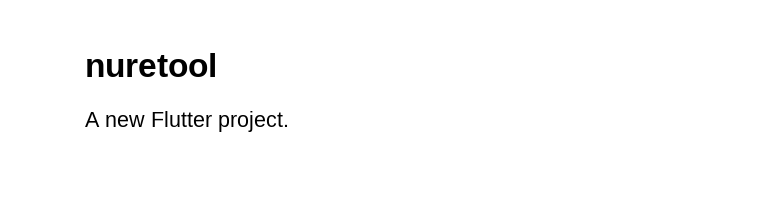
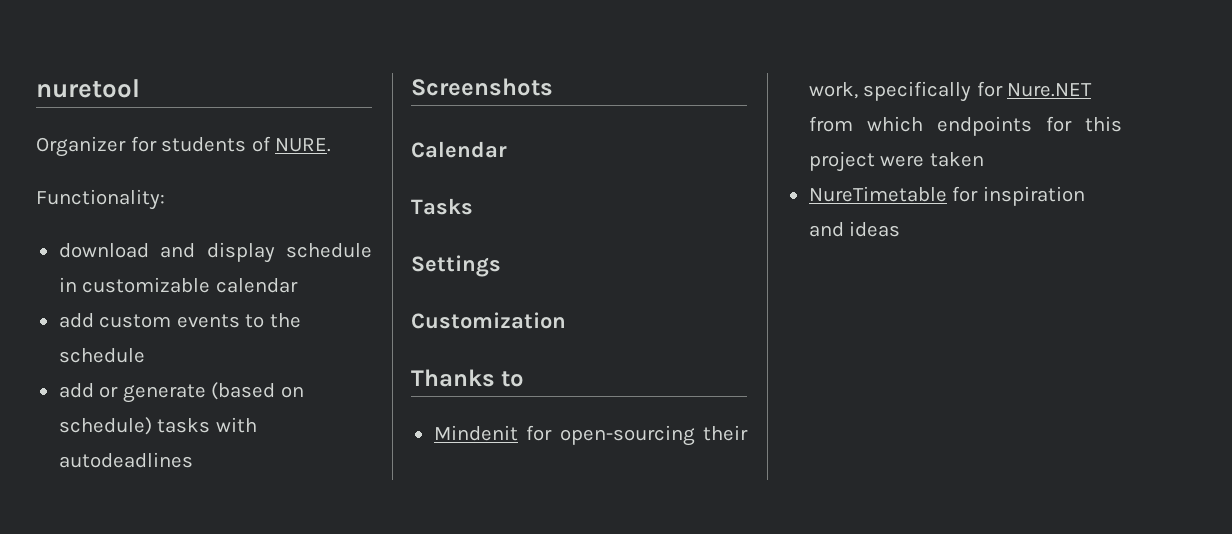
[85,111,289,132] A new Flutter project. -> [36,136,332,157] [36,189,165,210] [58,242,372,263] [58,277,298,293] [58,313,301,328] [58,348,145,363] [58,382,304,403] [58,417,257,435] [58,452,193,468] [411,78,553,96] [411,141,507,158] [411,198,473,215] [411,255,501,277] [411,312,566,329] [411,369,525,387] [433,425,748,446] [808,81,1093,102] [808,116,1122,136] [808,151,984,172] [808,186,1085,206] [808,221,901,237] Organizer for students of NURE. // Functionality: // download and display schedule in customizable calendar // add custom events to the schedule // add or generate (based on schedule) tasks with autodeadlines // Screenshots // Calendar // Tasks // Settings // Customization // Thanks to // Mindenit for open-sourcing their work, specifically for Nure.NET from which endpoints for this project were taken // NureTimetable for inspiration and ideas

